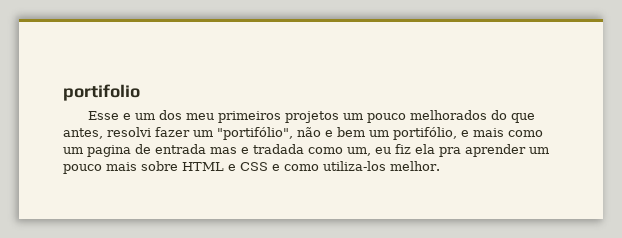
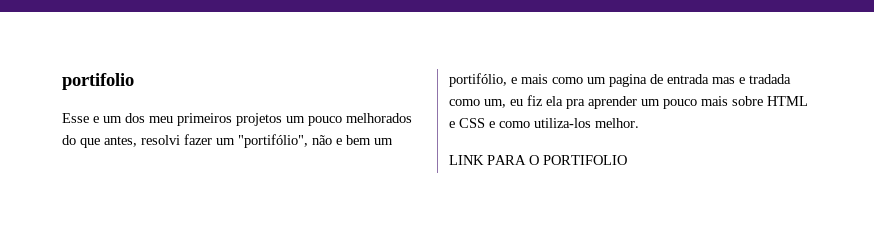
(440, 166) none -> [449,155,627,165] // LINK PARA O PORTIFOLIO

